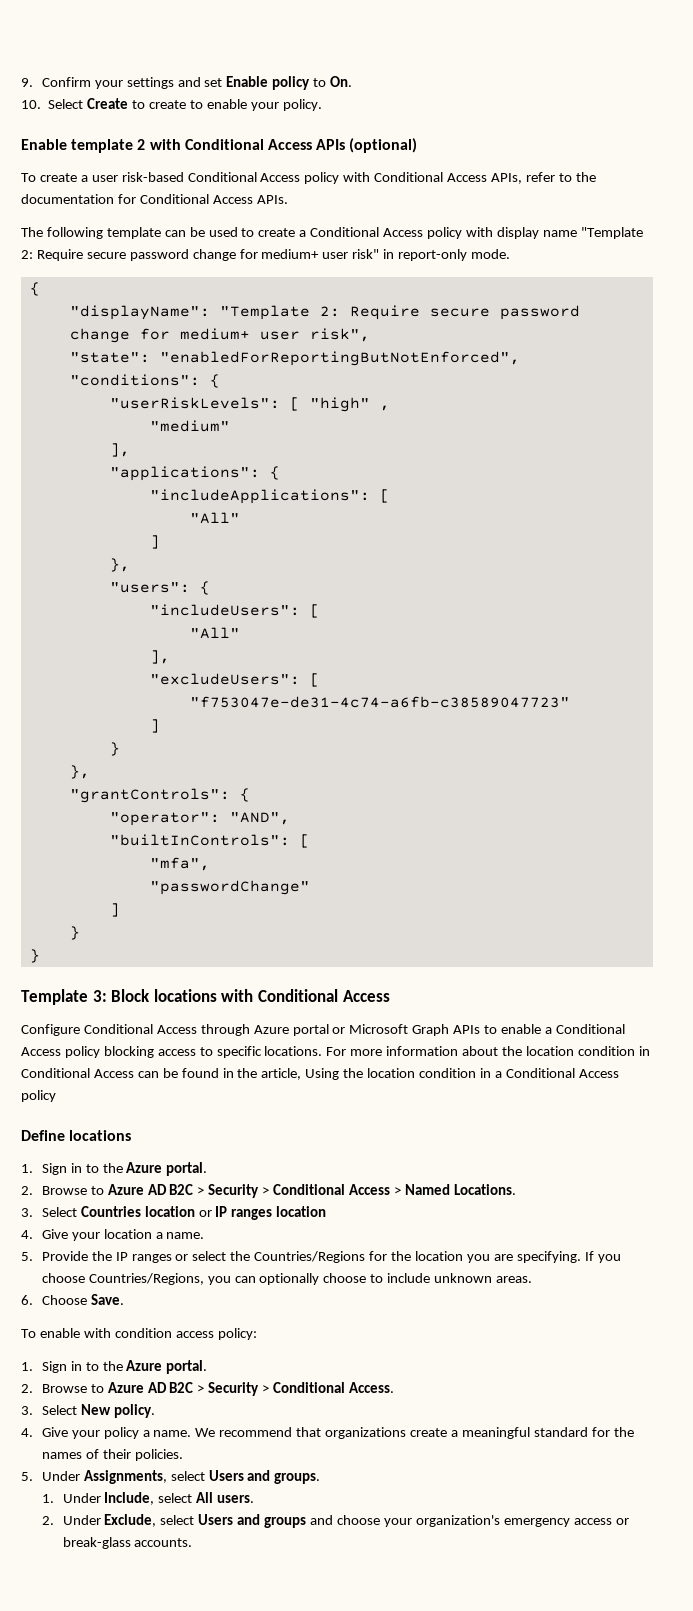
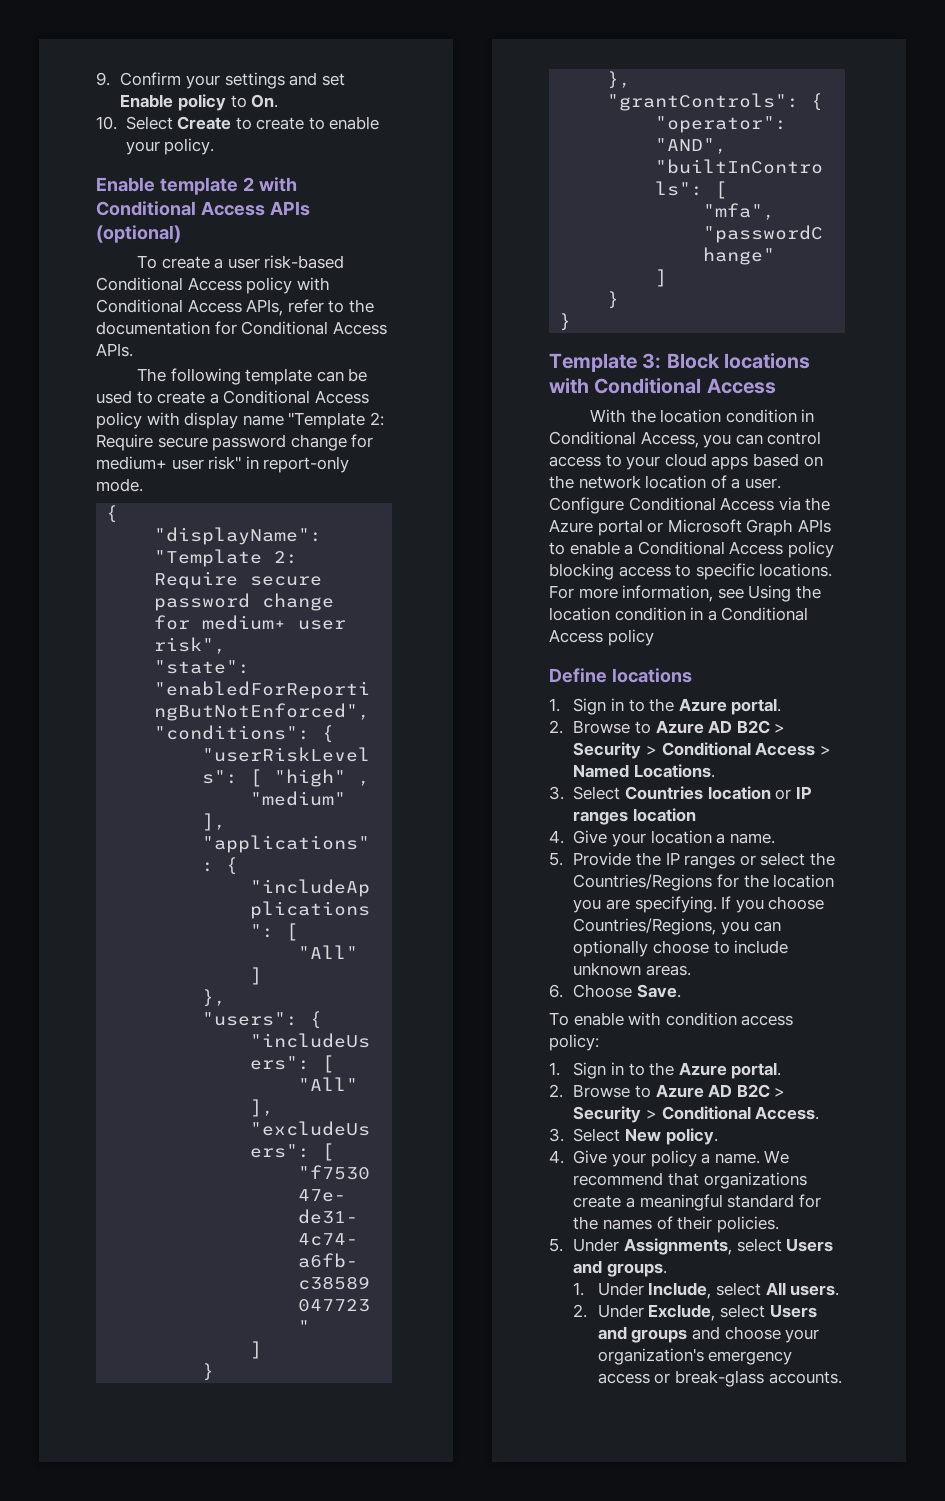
(390, 996) none -> [590,409,815,423] [549,431,822,448] [549,453,823,470] [549,475,781,489] With the location condition in Conditional Access, you can control access to your cloud apps based on the network location of a user.
[200,1024,250,1036] through -> [778,497,831,511] via the
[386,1046,650,1056] [21,1068,302,1080] information about the location condition in Conditional Access can be found in the article, -> [622,585,744,602] information, see

